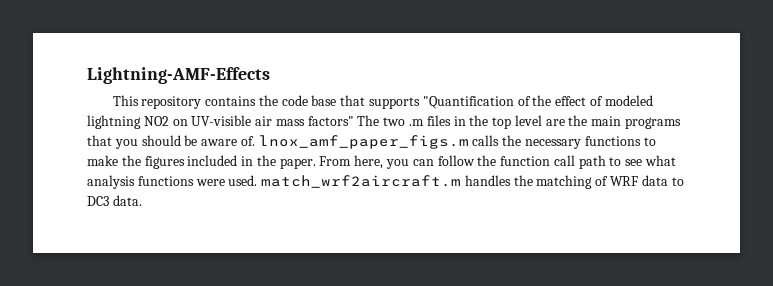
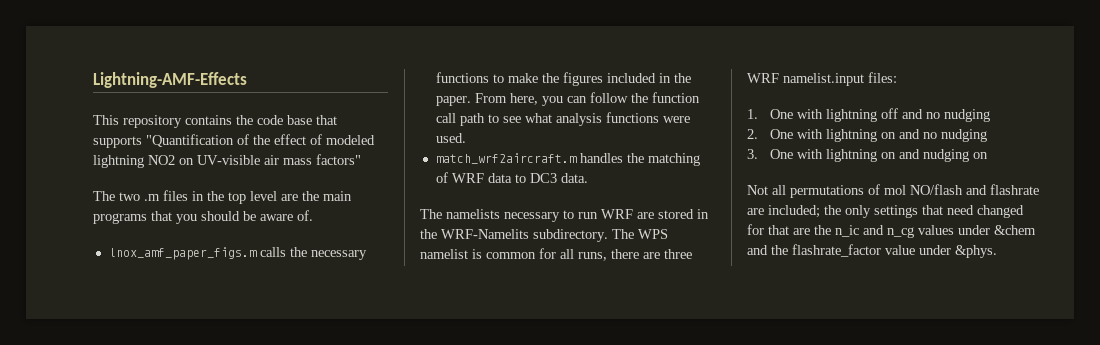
(354, 121) none -> (361, 159) //
(255, 141) none -> (313, 215) //
(258, 180) none -> (466, 138) //
(142, 200) none -> [420,209,709,222] [420,229,668,242] [420,248,692,261] [747,72,897,86] [747,108,991,122] [747,129,988,142] [747,149,989,162] [747,184,1039,198] [747,205,1024,218] [747,224,1036,238] [747,244,997,258] // The namelists necessary to run WRF are stored in the WRF-Namelits subdirectory. The WPS namelist is common for all runs, there are three WRF namelist.input files: // 1. One with lightning off and no nudging // 2. One with lightning on and no nudging // 3. One with lightning on and nudging on // Not all permutations of mol NO/flash and flashrate are included; the only settings that need changed for that are the n_ic and n_cg values under &chem and the flashrate_factor value under &phys.

